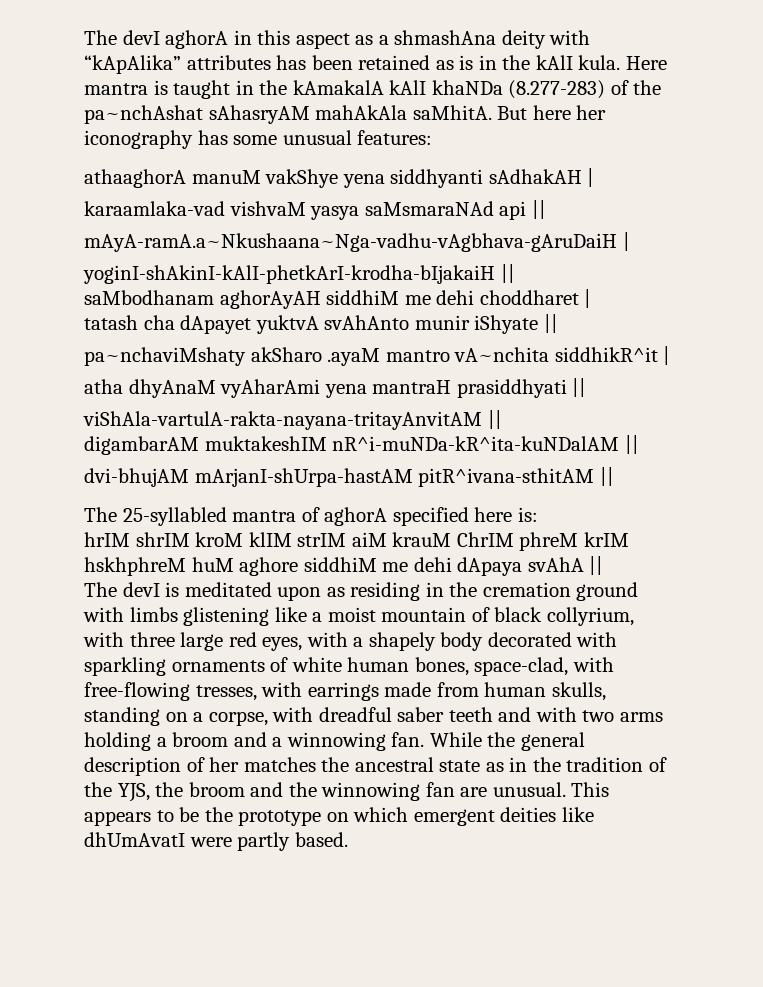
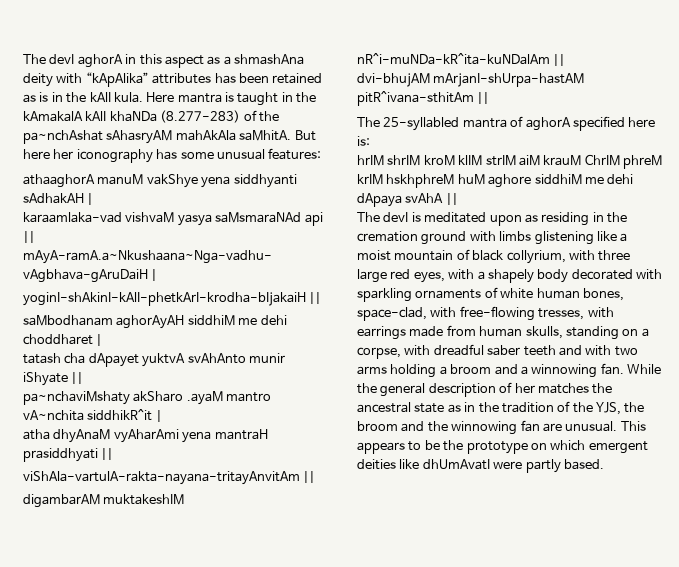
[83,411,482,430] viShAla-vartulA-rakta-nayana-tritayAnvitAM -> [23,471,300,485] viShAla-vartulA-rakta-nayana-tritayAnvitAm
[332,436,620,451] nR^i-muNDa-kR^ita-kuNDalAM -> [357,53,550,65] nR^i-muNDa-kR^ita-kuNDalAm
[418,468,595,487] pitR^ivana-sthitAM -> [357,91,474,106] pitR^ivana-sthitAm

